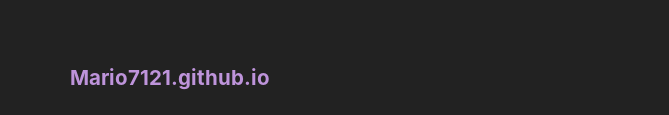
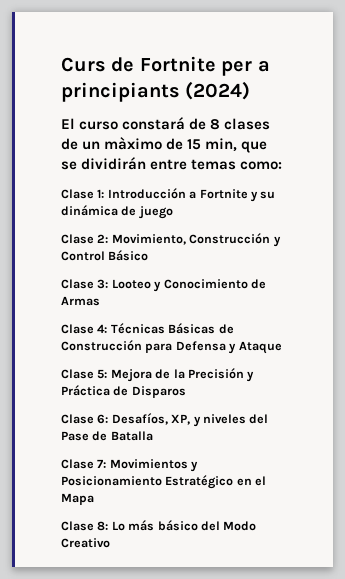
[70,68,270,90] Mario7121.github.io -> [61,56,270,76] [61,81,251,102] [61,117,271,130] [61,137,268,153] [61,157,283,170] [61,188,276,202] [61,205,173,219] [61,233,281,247] [61,250,149,261] [61,279,266,292] [61,296,100,306] [61,323,234,334] [61,340,282,354] [61,368,255,382] [61,385,186,398] [61,413,269,427] [61,431,153,441] [61,459,199,472] [61,475,267,489] [61,493,94,505] [61,520,257,531] [61,538,110,548] Curs de Fortnite per a principiants (2024) // El curso constará de 8 clases de un màximo de 15 min, que se dividirán entre temas como: // Clase 1: Introducción a Fortnite y su dinámica de juego // Clase 2: Movimiento, Construcción y Control Básico // Clase 3: Looteo y Conocimiento de Armas // Clase 4: Técnicas Básicas de Construcción para Defensa y Ataque // Clase 5: Mejora de la Precisión y Práctica de Disparos // Clase 6: Desafíos, XP, y niveles del Pase de Batalla // Clase 7: Movimientos y Posicionamiento Estratégico en el Mapa // Clase 8: Lo más básico del Modo Creativo

